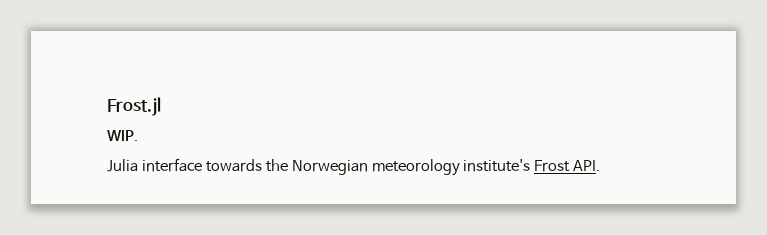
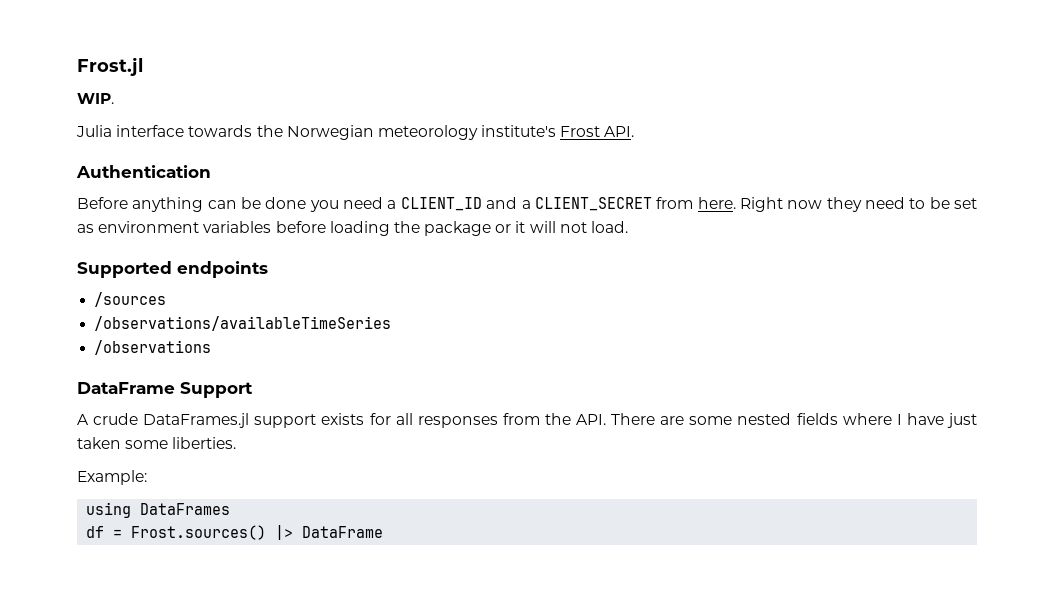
(601, 165) none -> [76,165,211,178] [77,197,978,212] [77,221,629,236] [77,261,268,278] [94,292,167,307] [94,316,392,331] [94,340,212,355] [77,382,253,398] [77,413,977,428] [77,437,237,449] [77,470,147,485] [86,502,231,518] [86,525,384,540] // Authentication // Before anything can be done you need a CLIENT_ID and a CLIENT_SECRET from here. Right now they need to be set as environment variables before loading the package or it will not load. // Supported endpoints // /sources // /observations/availableTimeSeries // /observations // DataFrame Support // A crude DataFrames.jl support exists for all responses from the API. There are some nested fields where I have just taken some liberties. // Example: // using DataFrames // df = Frost.sources() |> DataFrame

